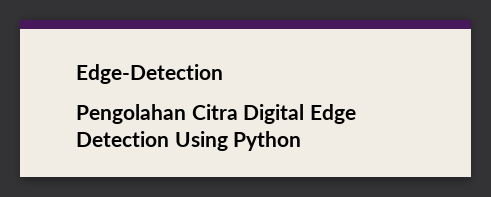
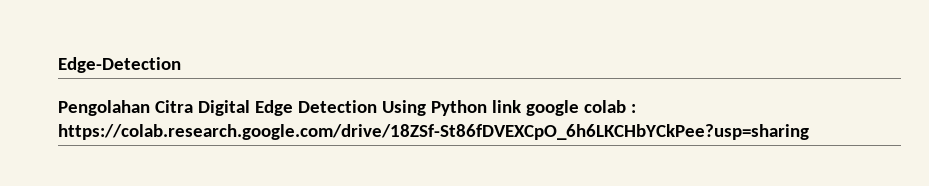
(302, 141) none -> [491,100,636,116] [58,124,809,140] link google colab : https://colab.research.google.com/drive/18ZSf-St86fDVEXCpO_6h6LKCHbYCkPee?usp=sharing

